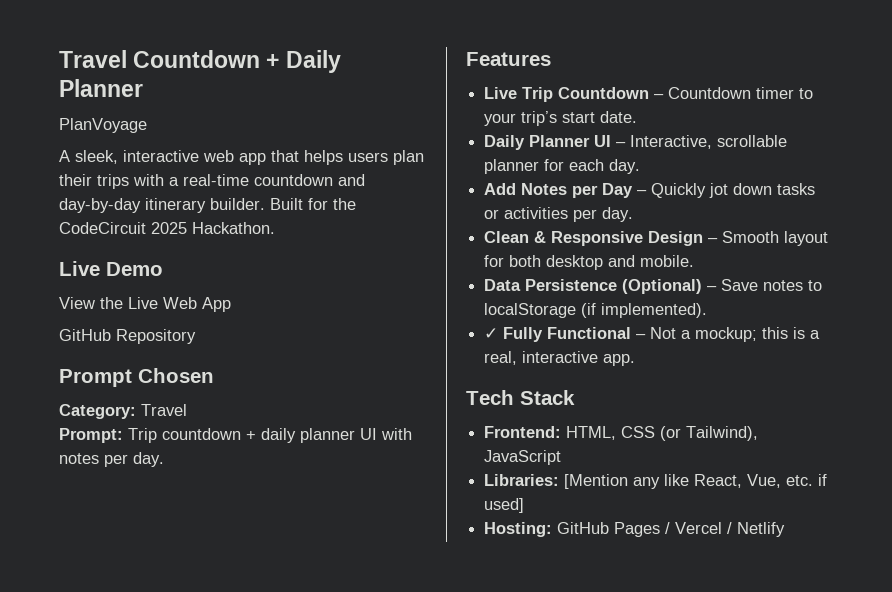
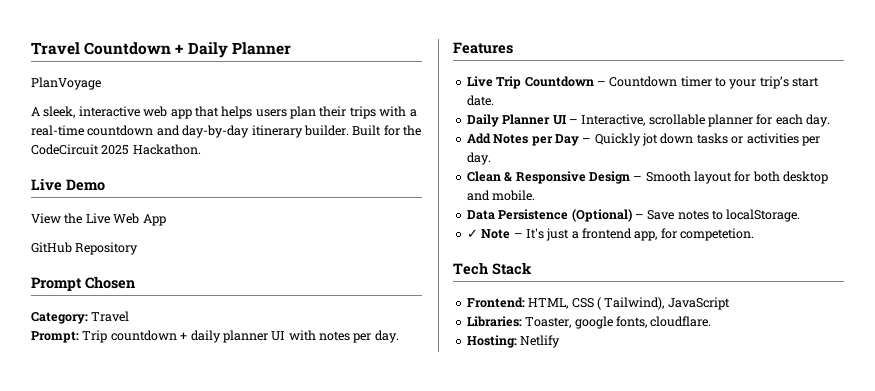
[484,303,708,318] [484,327,821,342] [484,351,636,366] localStorage (if implemented). // ✓ Fully Functional – Not a mockup; this is a real, interactive app. -> [726,209,801,222] [466,228,755,241] localStorage. // ✓ Note – It's just a frontend app, for competetion.
[660,426,682,441] (or -> [596,297,601,310] (
[564,474,828,489] [484,498,525,513] [484,522,733,537] [Mention any like React, Vue, etc. if used] // Hosting: GitHub Pages / Vercel / -> [525,316,712,329] [466,335,517,348] Toaster, google fonts, cloudflare. // Hosting:

